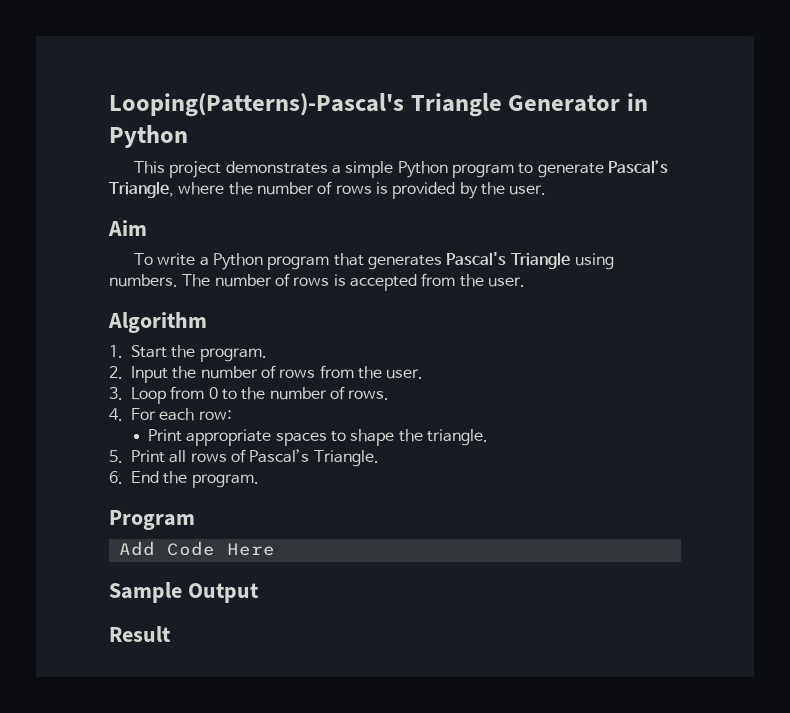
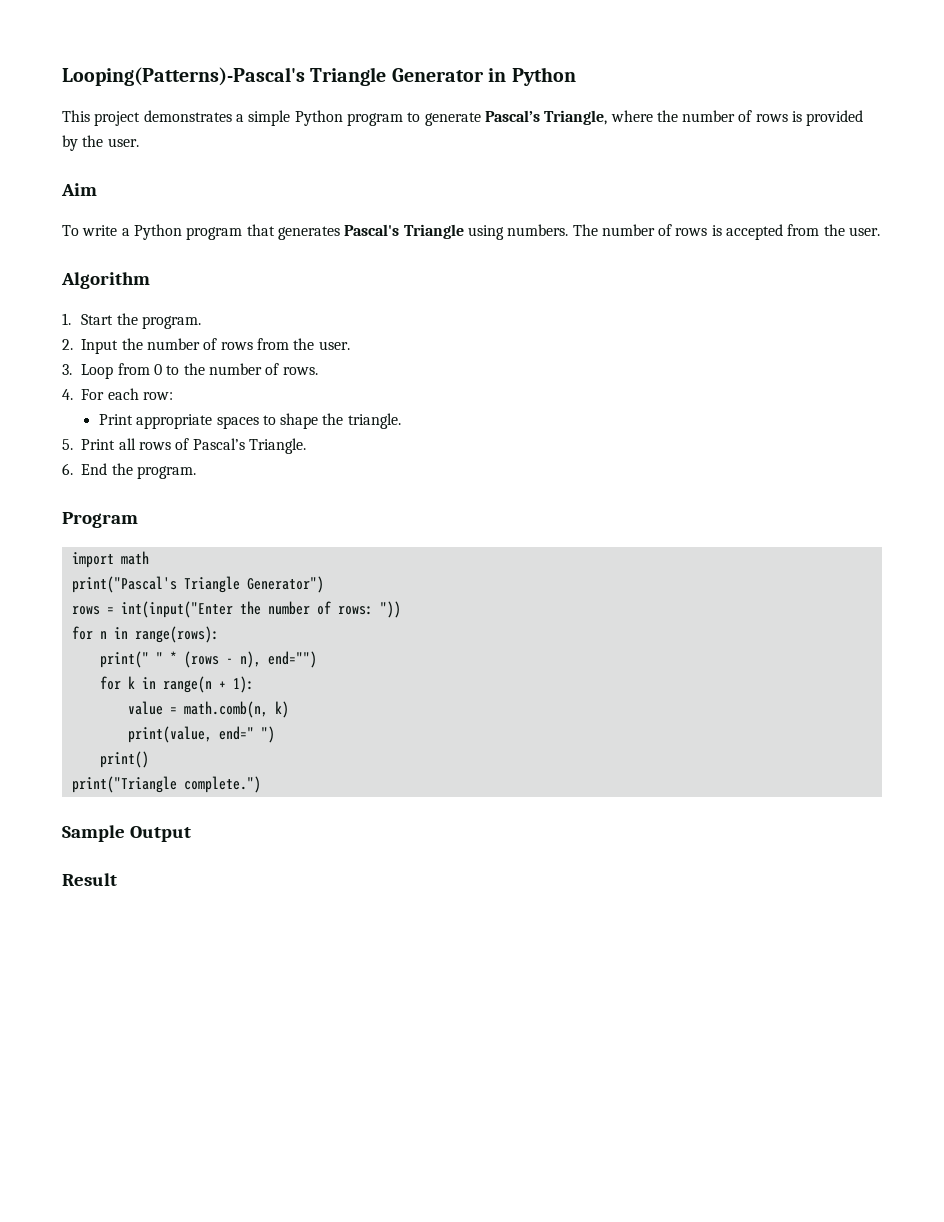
[118,541,275,556] Add Code Here -> [71,551,149,568] [71,576,324,593] [71,601,401,618] [71,626,219,643] [99,651,317,668] [99,676,254,693] [127,701,289,718] [127,726,275,743] [99,751,149,768] [71,776,261,793] import math // print("Pascal's Triangle Generator") // rows = int(input("Enter the number of rows: ")) // for n in range(rows): // print(" " * (rows - n), end="") // for k in range(n + 1): // value = math.comb(n, k) // print(value, end=" ") // print() // print("Triangle complete.")

